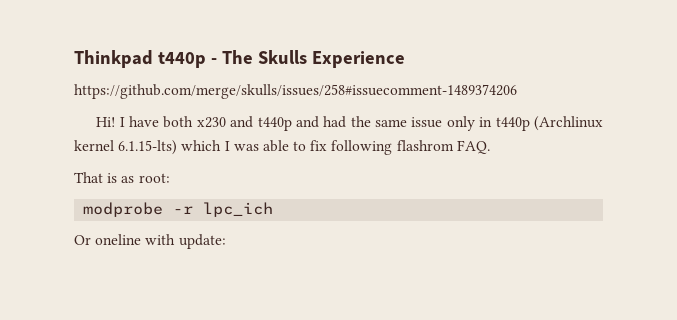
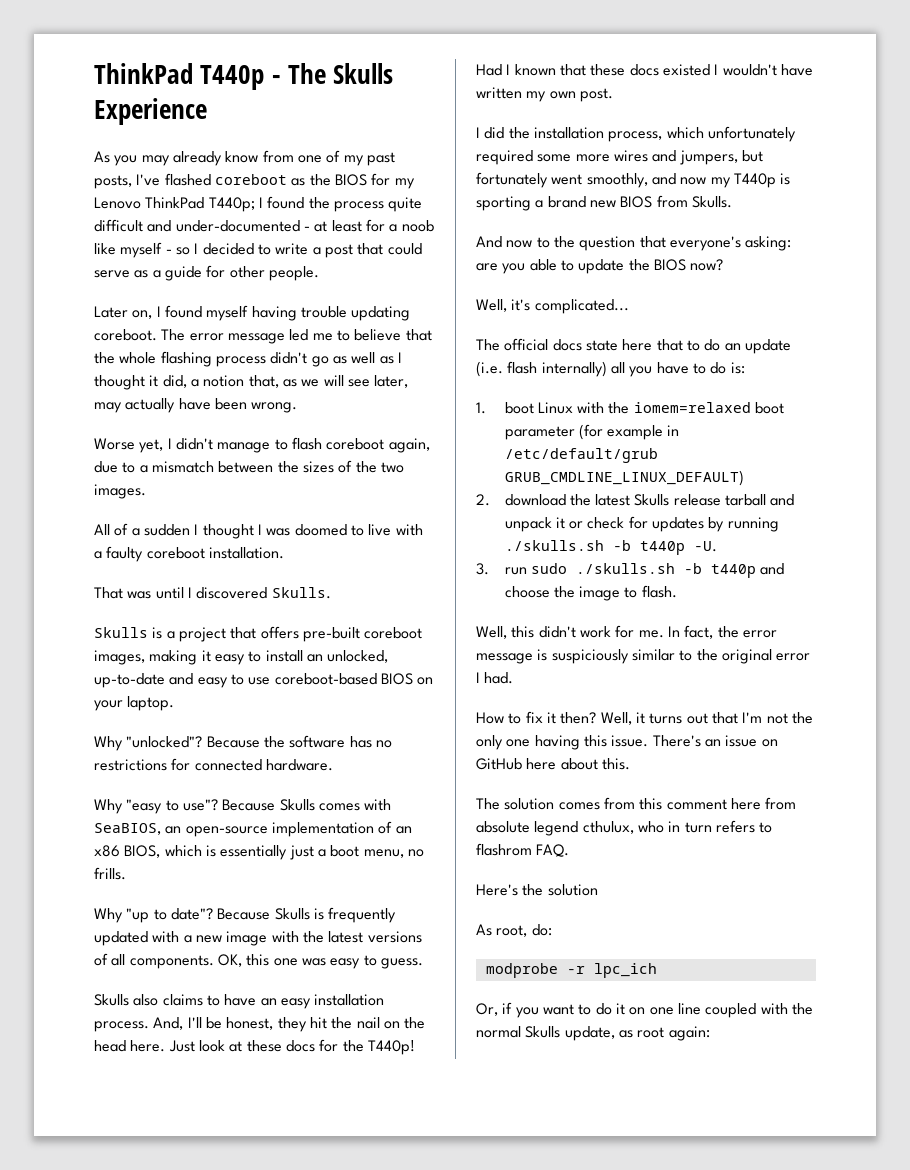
[74,50,206,68] Thinkpad t440p -> [94,63,265,90] ThinkPad T440p
[74,84,517,99] [96,116,604,131] [74,140,490,155] [74,172,170,183] [83,202,274,217] [74,234,226,249] https://github.com/merge/skulls/issues/258#issuecomment-1489374206 // Hi! I have both x230 and t440p and had the same issue only in t440p (Archlinux kernel 6.1.15-lts) which I was able to fix following flashrom FAQ. // That is as root: // modprobe -r lpc_ich // Or oneline with update: -> [94,150,395,166] [94,173,415,189] [94,196,423,212] [94,219,434,232] [94,242,422,258] [94,265,319,281] [94,305,411,321] [94,329,432,344] [94,351,402,367] [94,375,409,390] [94,398,298,413] [94,437,430,453] [94,460,404,473] [94,484,146,499] [94,523,423,539] [94,546,284,562] [94,587,331,599] [94,626,423,642] [94,650,389,665] [94,673,434,688] [94,696,175,711] [94,735,392,751] [94,758,333,771] [94,799,392,814] [94,821,412,837] [94,845,424,860] [94,867,126,880] [94,907,397,923] [94,931,422,946] [94,953,423,969] [94,994,385,1009] [94,1017,426,1032] [94,1039,415,1055] [476,64,813,76] [476,87,613,102] [476,126,796,142] [476,150,763,165] [476,172,791,188] [476,195,732,211] [476,236,792,251] [476,259,724,274] [476,299,629,314] [476,338,791,354] [476,361,745,377] [476,402,785,414] [504,424,680,440] [504,448,658,463] [504,470,744,486] [476,494,795,506] [504,516,779,532] [504,540,717,555] [476,563,785,578] [504,585,677,601] [476,625,777,639] [476,649,811,664] [476,672,514,684] [476,711,813,725] [476,735,778,750] [476,758,630,770] [476,797,797,810] [476,820,773,836] [476,843,570,857] [476,884,598,896] [476,924,552,937] [485,963,657,978] [476,1002,813,1018] [476,1026,710,1041] As you may already know from one of my past posts, I've flashed coreboot as the BIOS for my Lenovo ThinkPad T440p; I found the process quite difficult and under-documented - at least for a noob like myself - so I decided to write a post that could serve as a guide for other people. // Later on, I found myself having trouble updating coreboot. The error message led me to believe that the whole flashing process didn't go as well as I thought it did, a notion that, as we will see later, may actually have been wrong. // Worse yet, I didn't manage to flash coreboot again, due to a mismatch between the sizes of the two images. // All of a sudden I thought I was doomed to live with a faulty coreboot installation. // That was until I discovered Skulls. // Skulls is a project that offers pre-built coreboot images, making it easy to install an unlocked, up-to-date and easy to use coreboot-based BIOS on your laptop. // Why "unlocked"? Because the software has no restrictions for connected hardware. // Why "easy to use"? Because Skulls comes with SeaBIOS, an open-source implementation of an x86 BIOS, which is essentially just a boot menu, no frills. // Why "up to date"? Because Skulls is frequently updated with a new image with the latest versions of all components. OK, this one was easy to guess. // Skulls also claims to have an easy installation process. And, I'll be honest, they hit the nail on the head here. Just look at these docs for the T440p! Had I known that these docs existed I wouldn't have written my own post. // I did the installation process, which unfortunately required some more wires and jumpers, but fortunately went smoothly, and now my T440p is sporting a brand new BIOS from Skulls. // And now to the question that everyone's asking: are you able to update the BIOS now? // Well, it's complicated... // The official docs state here that to do an update (i.e. flash internally) all you have to do is: // 1. boot Linux with the iomem=relaxed boot parameter (for example in /etc/default/grub GRUB_CMDLINE_LINUX_DEFAULT) // 2. download the latest Skulls release tarball and unpack it or check for updates by running ./skulls.sh -b t440p -U. // 3. run sudo ./skulls.sh -b t440p and choose the image to flash. // Well, this didn't work for me. In fact, the error message is suspiciously similar to the original error I had. // How to fix it then? Well, it turns out that I'm not the only one having this issue. There's an issue on GitHub here about this. // The solution comes from this comment here from absolute legend cthulux, who in turn refers to flashrom FAQ. // Here's the solution // As root, do: // modprobe -r lpc_ich // Or, if you want to do it on one line coupled with the normal Skulls update, as root again:

